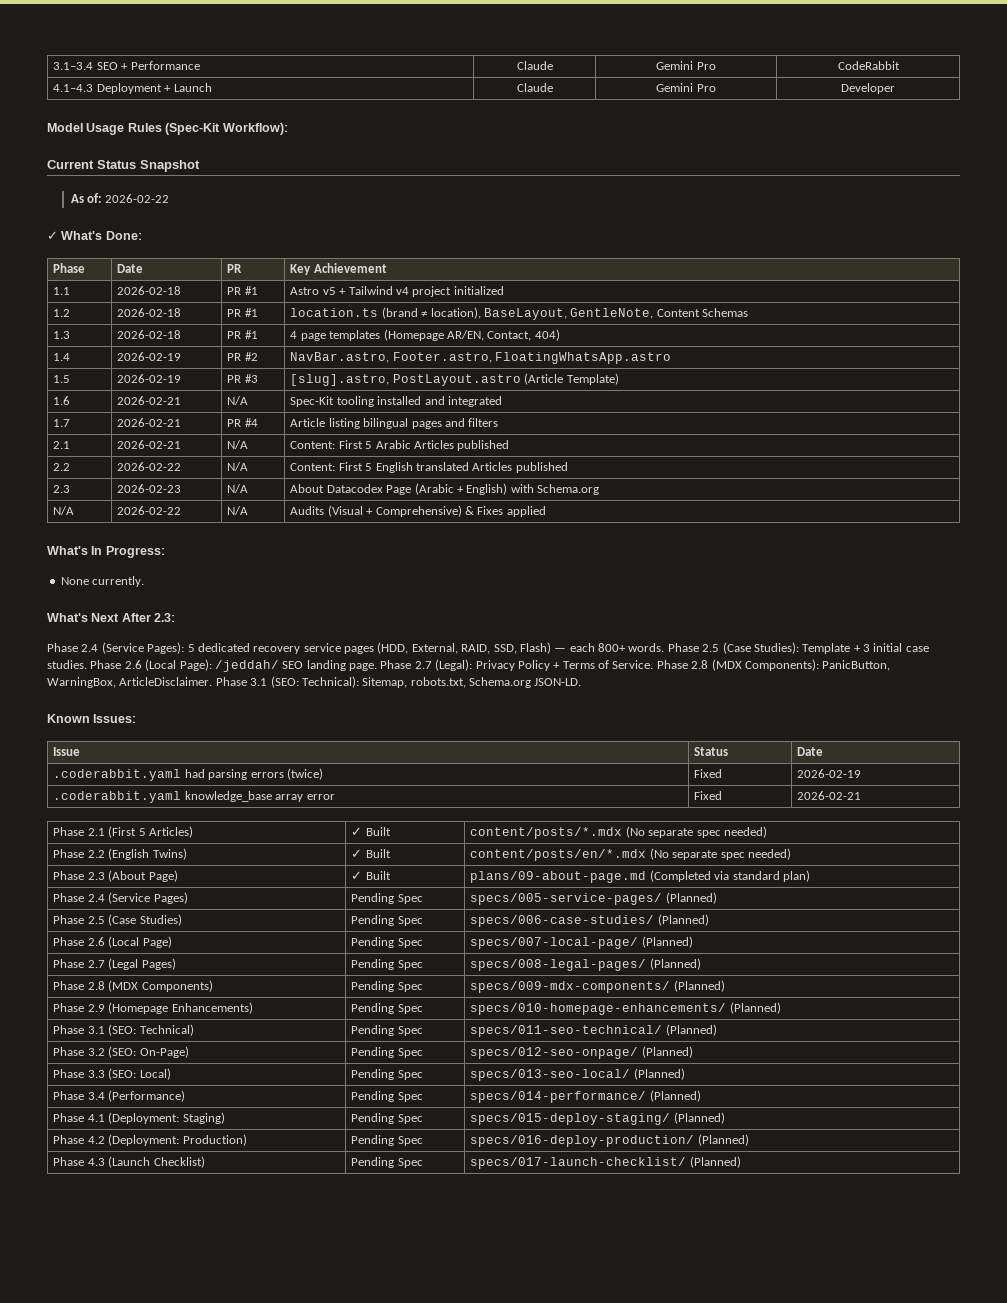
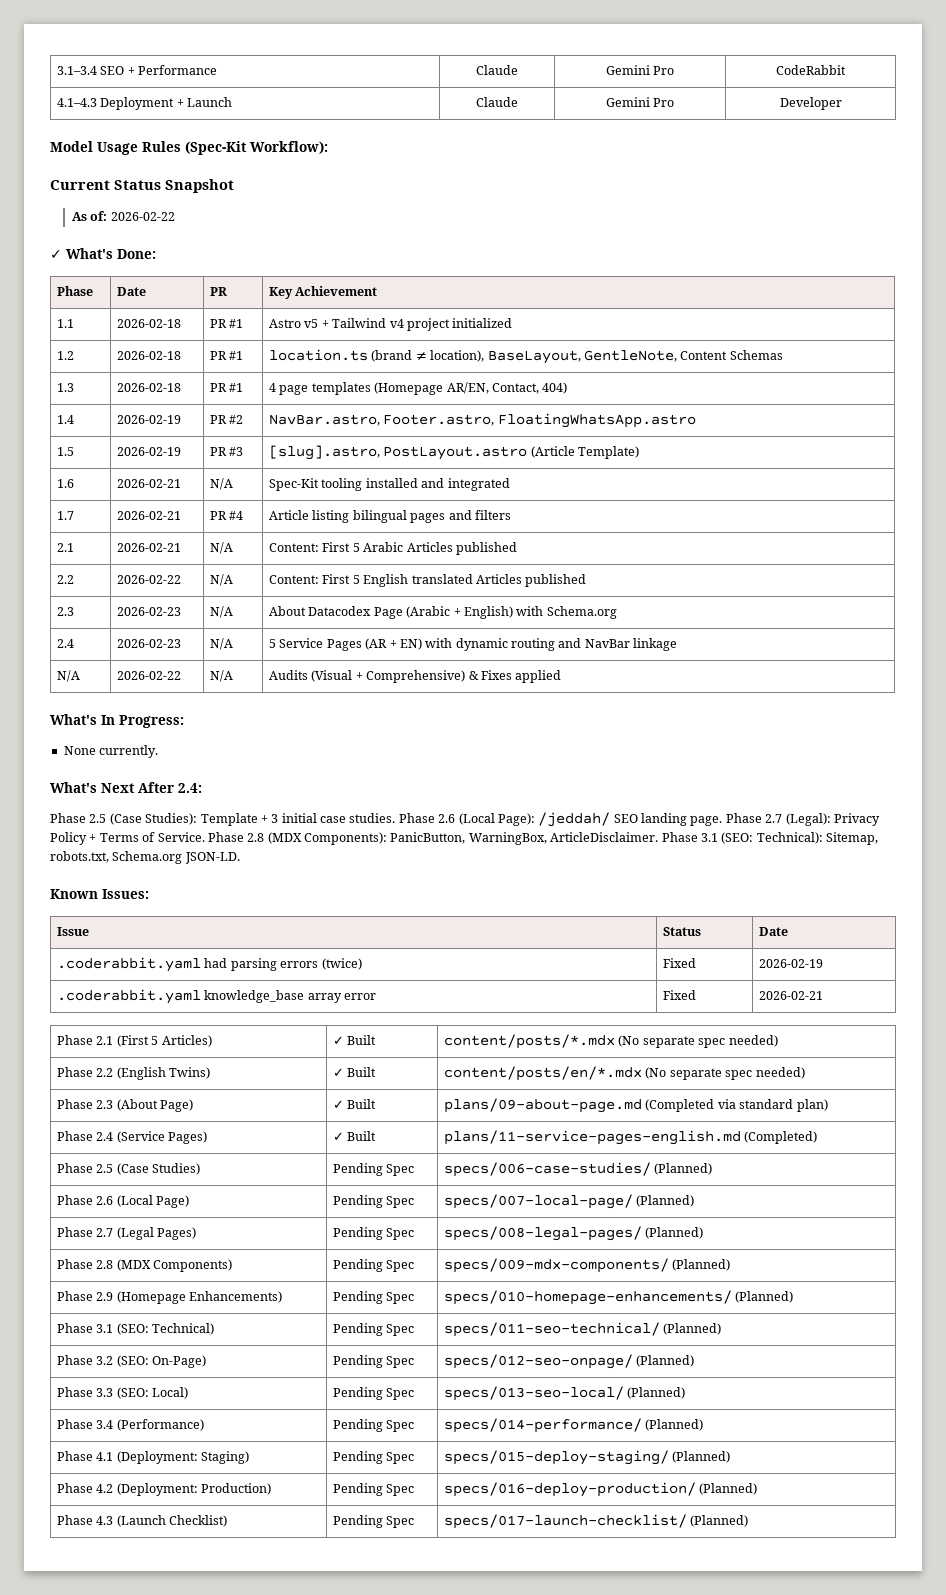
(600, 489) none -> [57,639,75,648] [117,639,182,648] [210,638,234,650] [269,638,678,651] // 2.4 | 2026-02-23 | N/A | 5 Service Pages (AR + EN) with dynamic routing and NavBar linkage
[154,613,176,622] [47,642,699,654] 2.3: // Phase 2.4 (Service Pages): 5 dedicated recovery service pages (HDD, External, RAID, SSD, Flash) — each 800+ words. Phase -> [178,783,202,793] [50,813,86,823] 2.4: // Phase
[351,893,423,904] [470,892,717,905] Pending Spec | specs/005-service-pages/ (Planned) -> [333,1131,377,1141] [444,1130,818,1145] ✓ Built | plans/11-service-pages-english.md (Completed)

